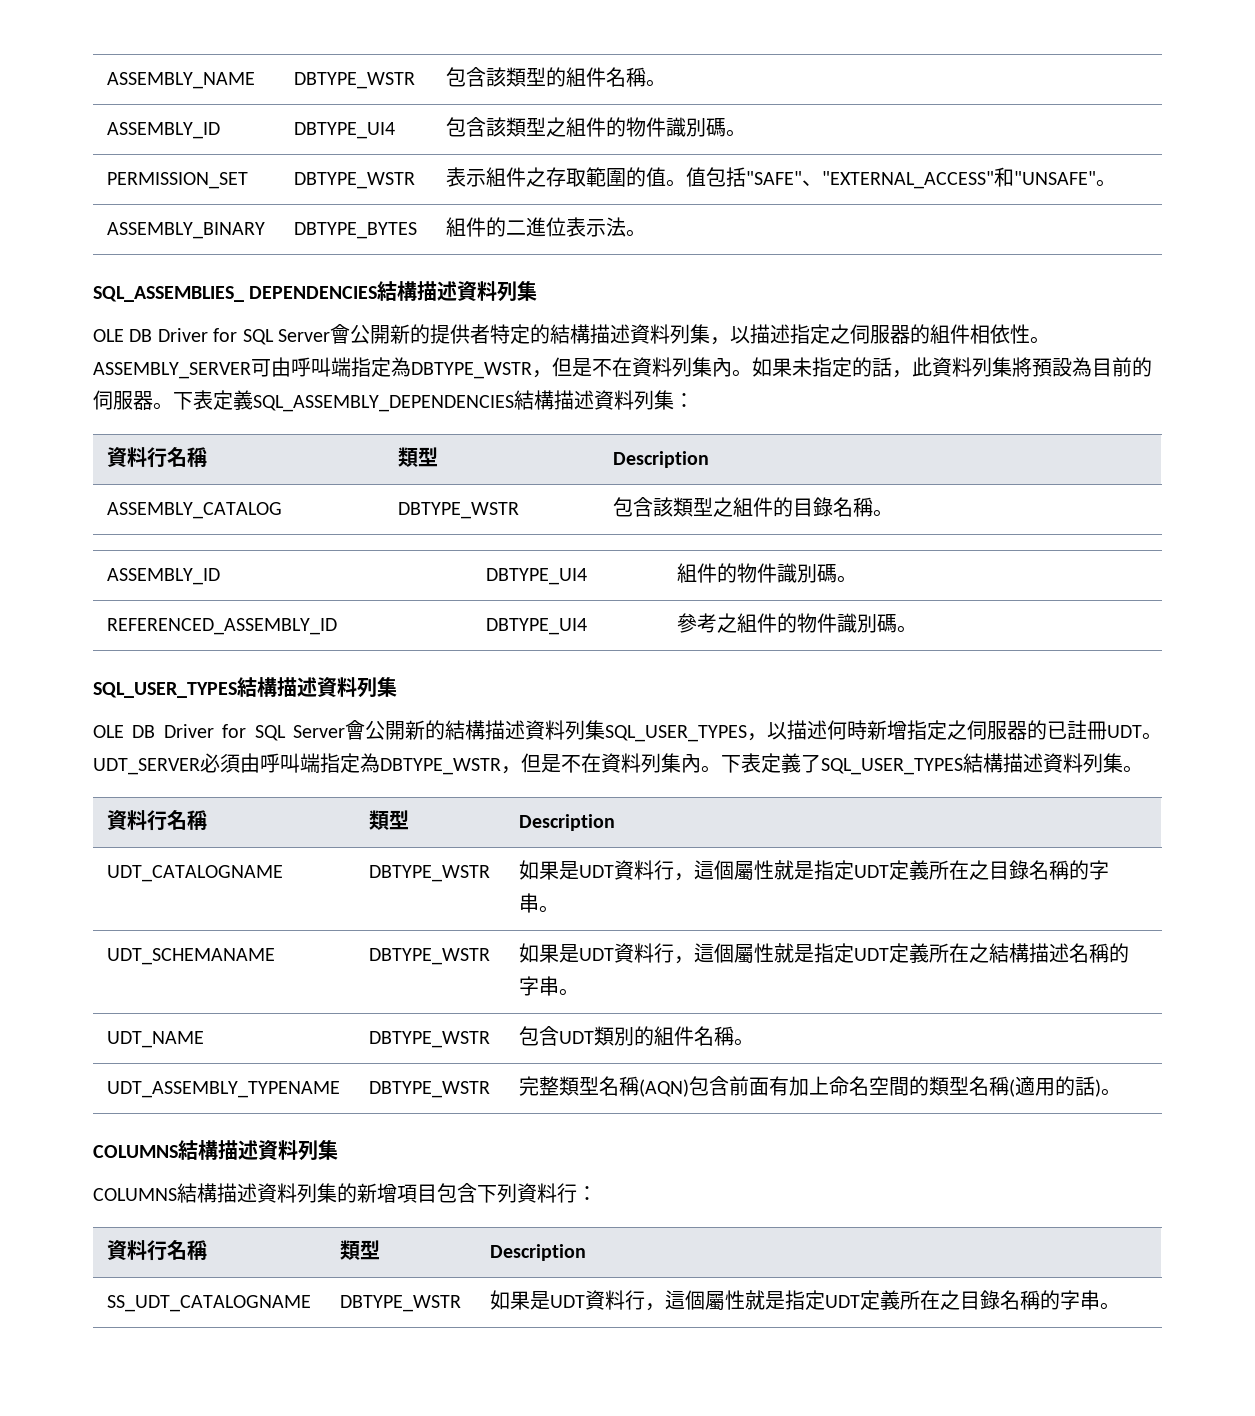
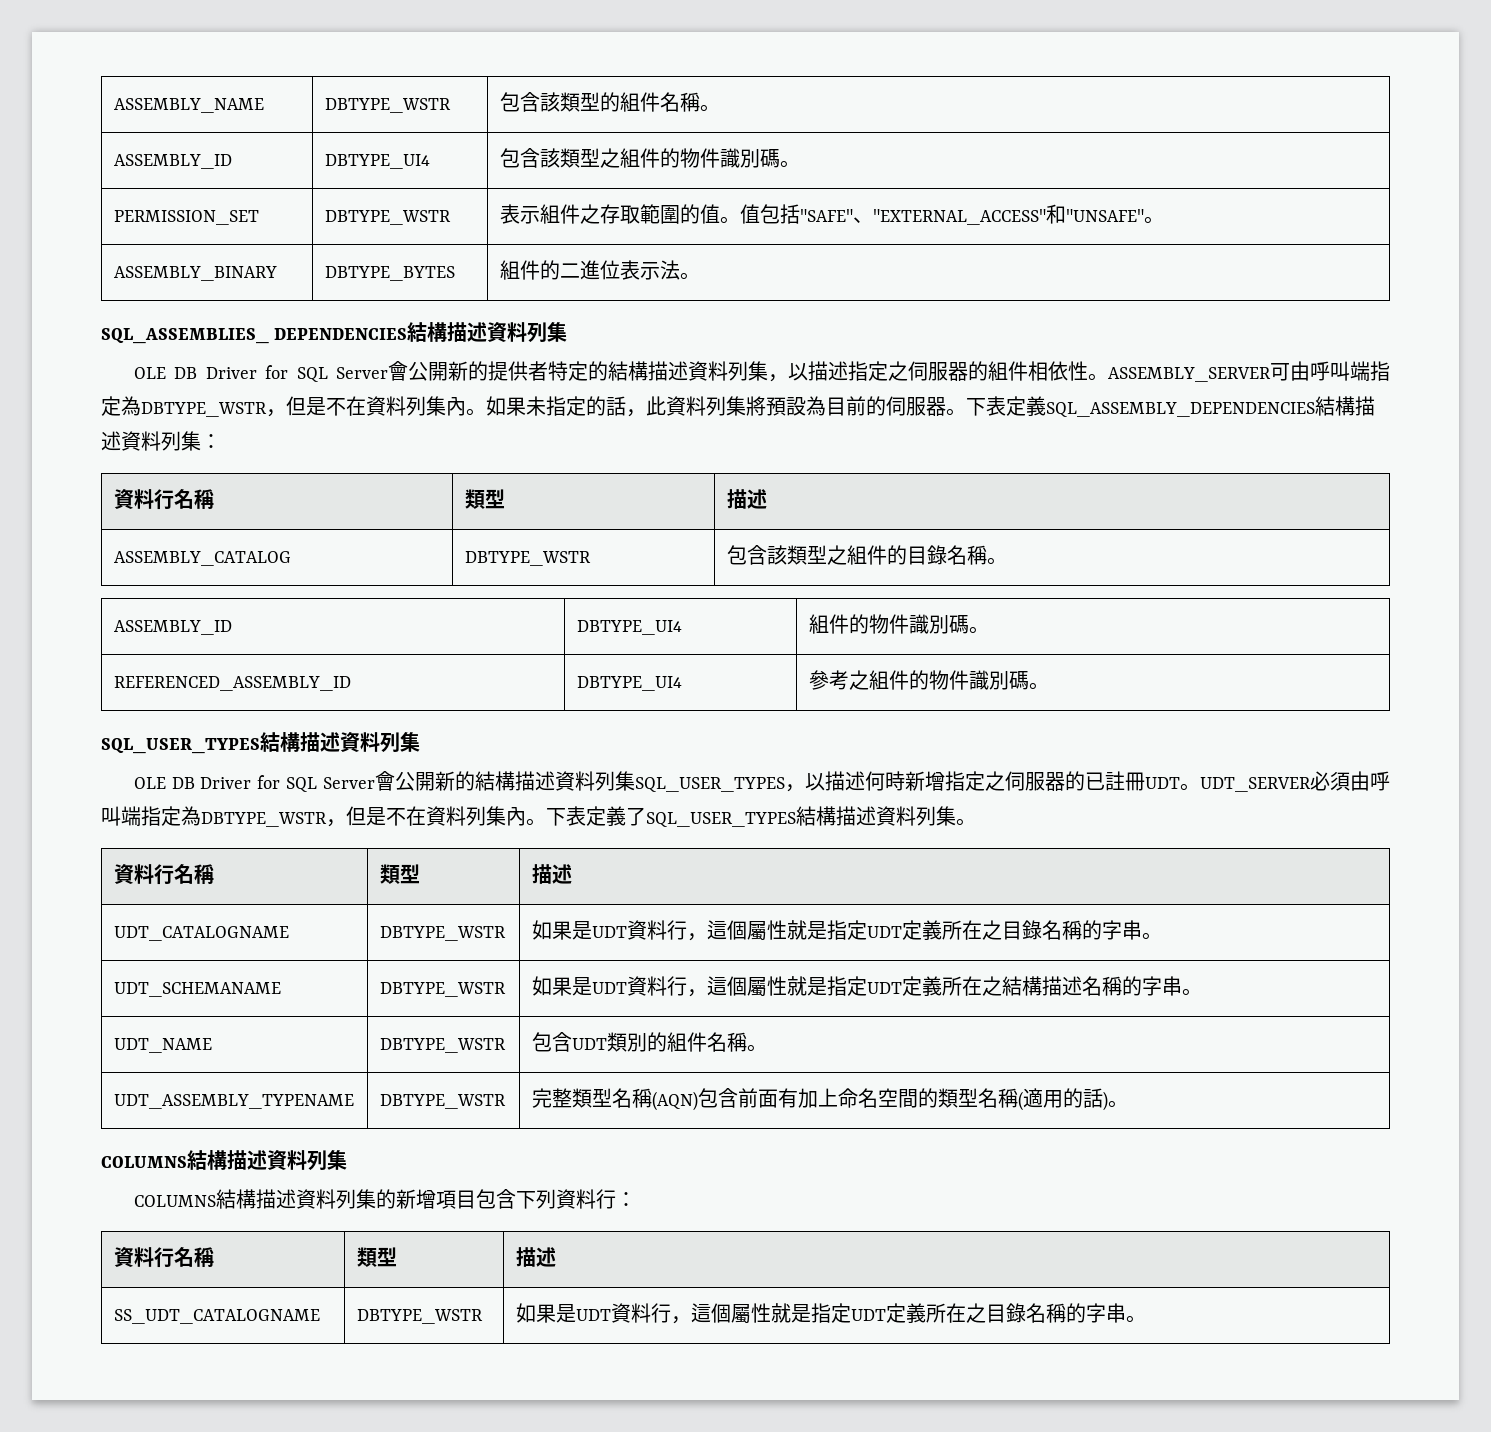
[613,451,710,468] Description -> [726,489,767,509] 描述
[519,814,616,831] Description -> [531,864,572,884] 描述
[490,1244,587,1261] Description -> [515,1247,556,1267] 描述

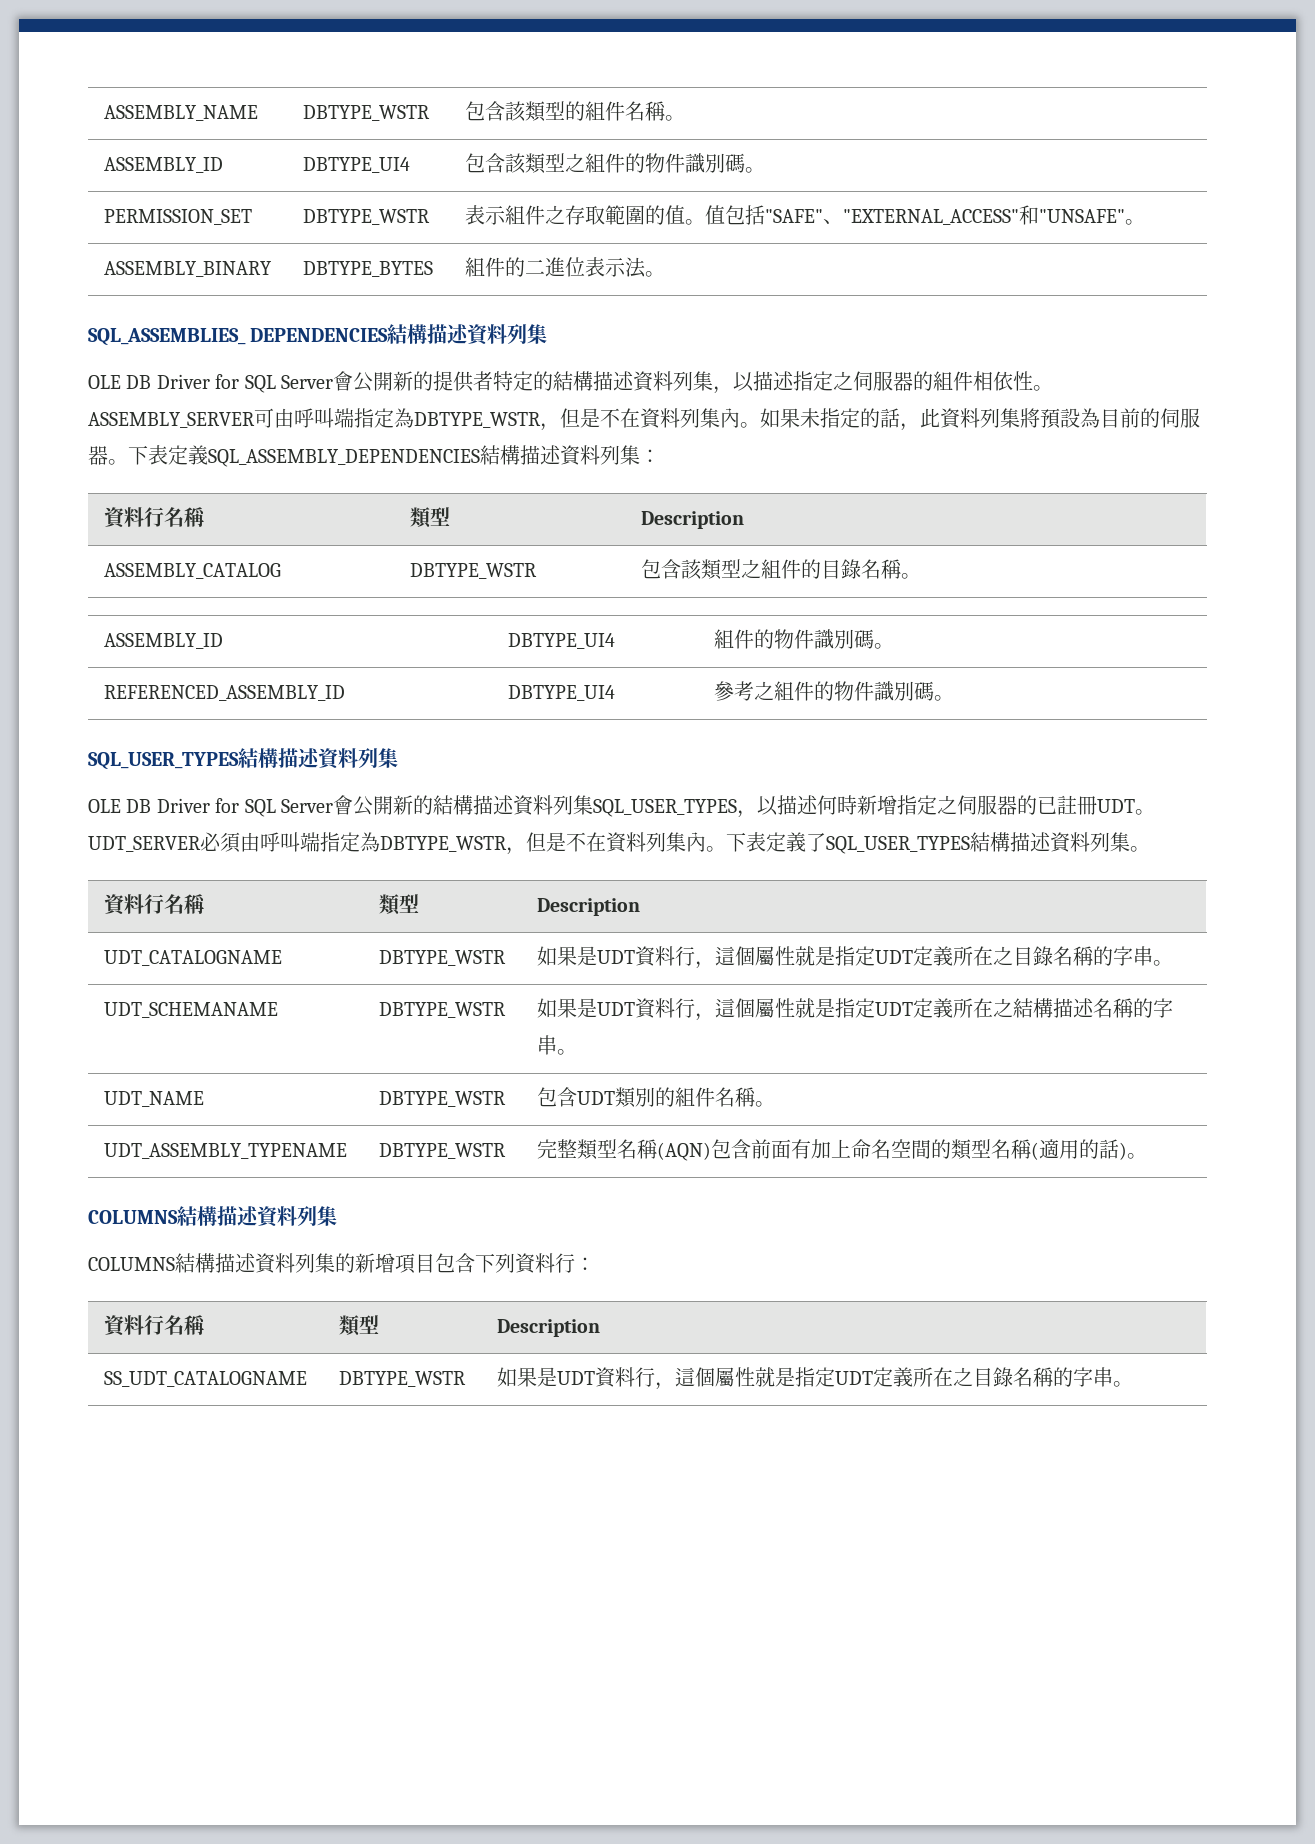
[726,489,767,509] 描述 -> [640,511,744,529] Description
[531,864,572,884] 描述 -> [536,898,640,916] Description
[515,1247,556,1267] 描述 -> [496,1319,600,1337] Description

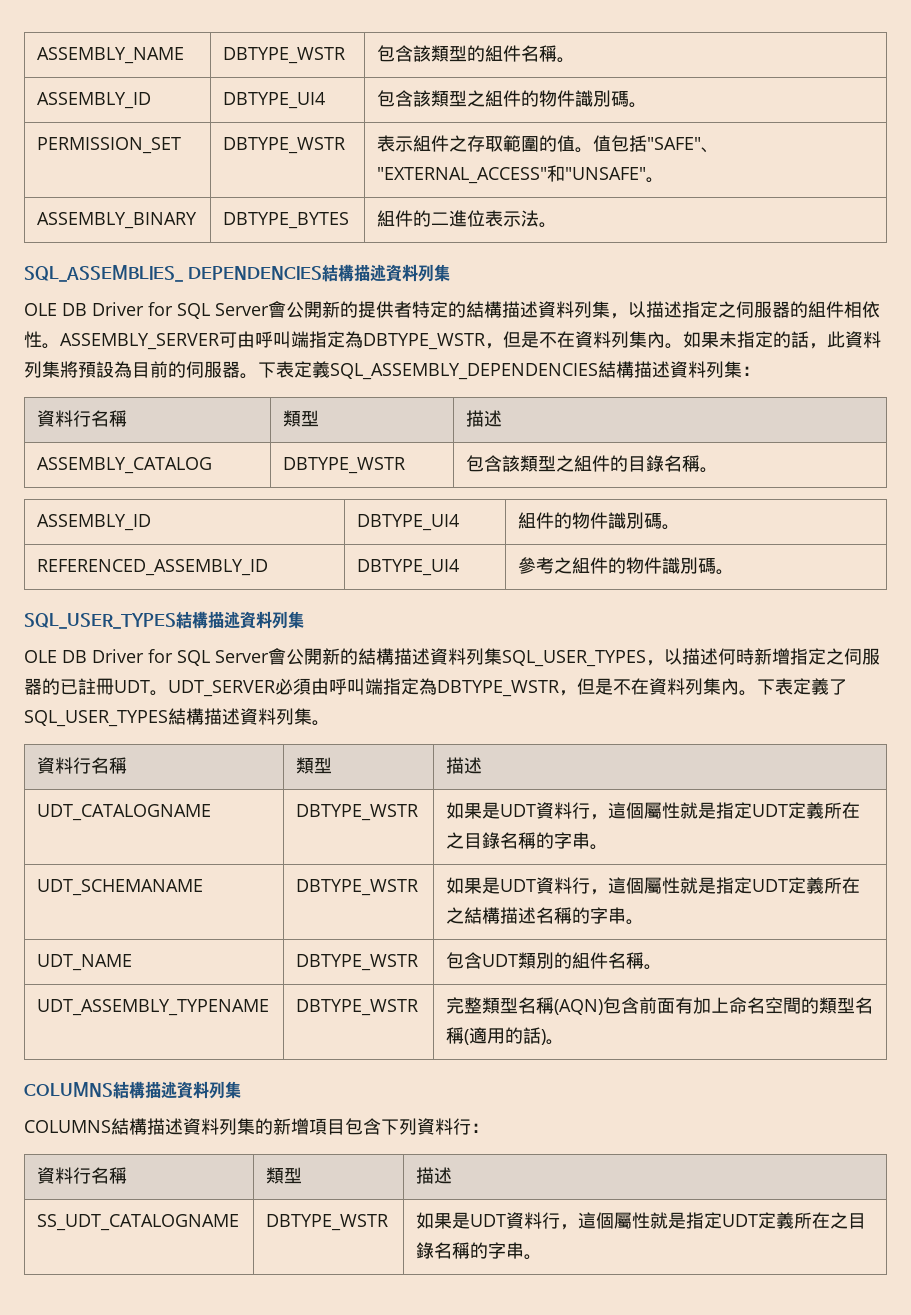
[640,511,744,529] Description -> [466,410,503,427] 描述
[536,898,640,916] Description -> [446,757,483,774] 描述
[496,1319,600,1337] Description -> [416,1167,453,1184] 描述

